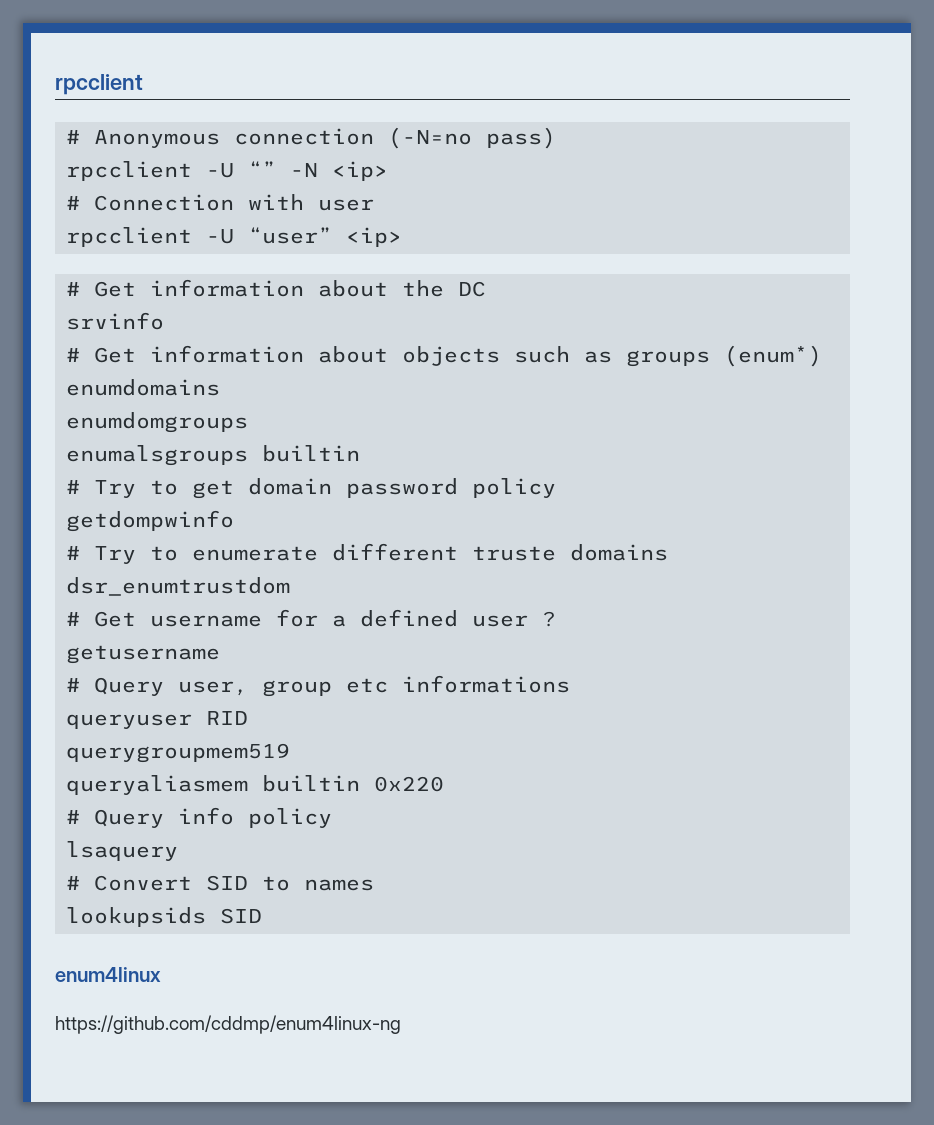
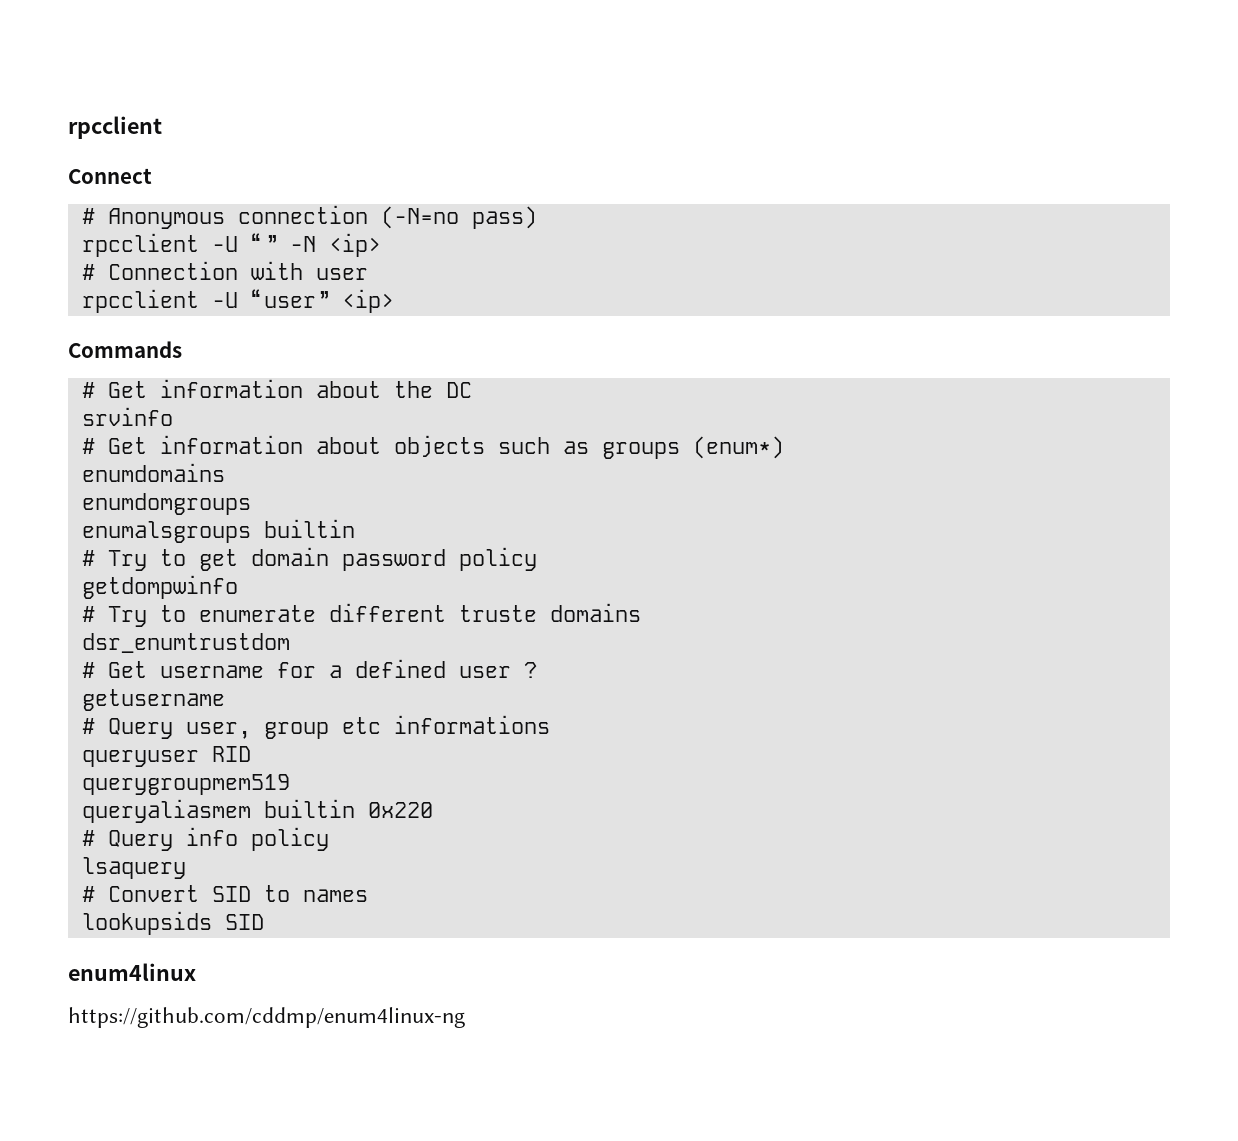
[55,74,143,95] rpcclient -> [68,116,162,139] [68,168,152,184] rpcclient // Connect
(403, 237) none -> [68,341,182,358] // Commands

